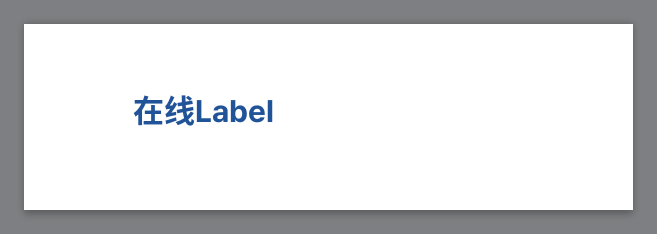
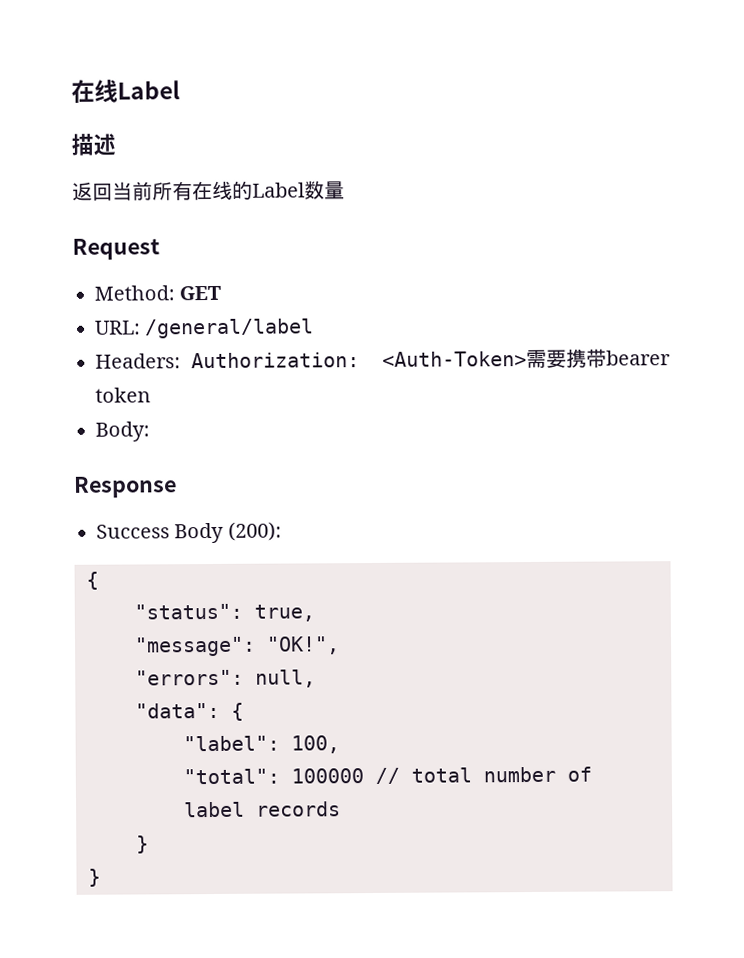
(274, 111) none -> [71,133,116,156] [72,180,345,201] [72,238,160,260] [94,285,222,301] [95,318,315,339] [95,348,671,369] [95,387,151,403] [95,421,150,442] [73,476,177,498] [96,521,282,544] [86,571,99,590] [134,603,315,622] [134,636,340,657] [135,669,316,688] [135,702,244,721] [183,735,340,754] [183,766,592,785] [184,801,341,818] [136,835,149,854] [88,868,101,887] // 描述 // 返回当前所有在线的Label数量 // Request // Method: GET // URL: /general/label // Headers: Authorization: <Auth-Token>需要携带bearer token // Body: // Response // Success Body (200): // { // "status": true, // "message": "OK!", // "errors": null, // "data": { // "label": 100, // "total": 100000 // total number of label records // } // }

